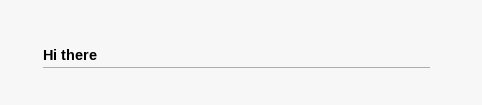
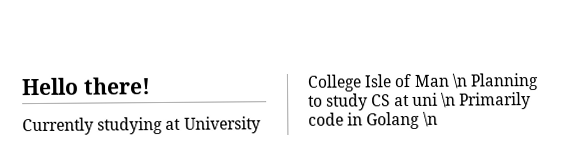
[43,49,97,60] Hi there -> [21,77,151,96] [22,116,261,136] [307,72,539,92] [308,92,532,111] [308,111,438,130] Hello there! // Currently studying at University College Isle of Man \n Planning to study CS at uni \n Primarily code in Golang \n

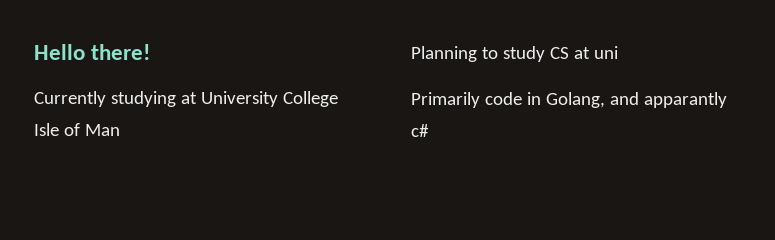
[451,73,468,89] \n -> (120, 130) //
[440,92,456,108] \n -> (618, 52) //
[366,111,438,130] Golang \n -> [545,92,727,108] [411,124,429,137] Golang, and apparantly c#

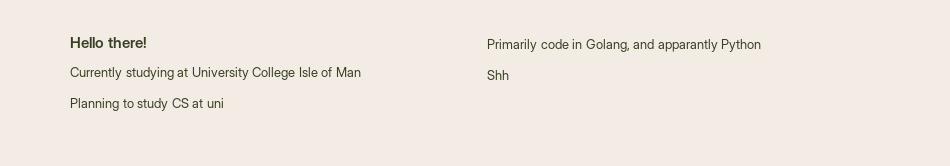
[411,124,429,137] c# -> [721,39,762,52] [487,70,509,80] Python // Shh

